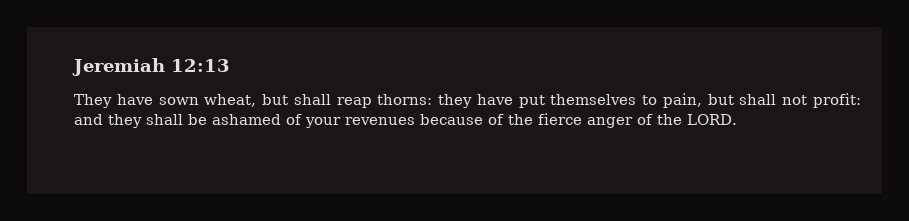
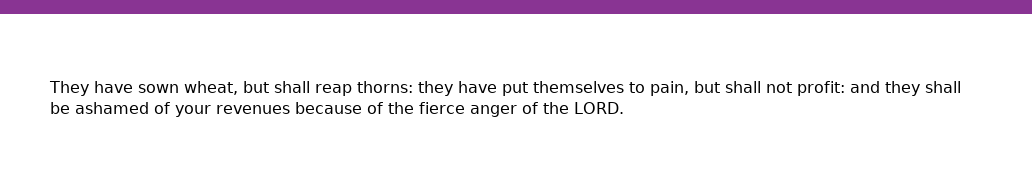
[72,58,230,76] Jeremiah 12:13 // -> (49, 88) none

